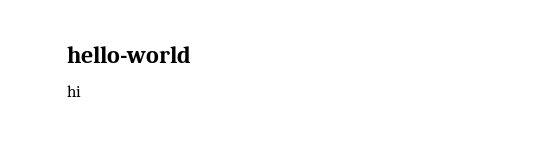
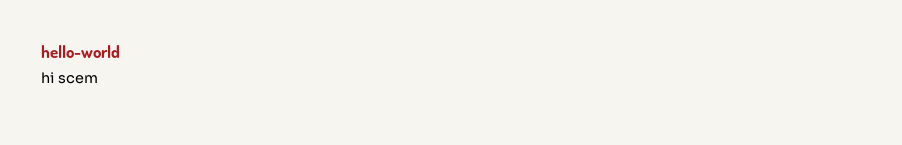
(81, 91) none -> [57,75,98,84] scem

